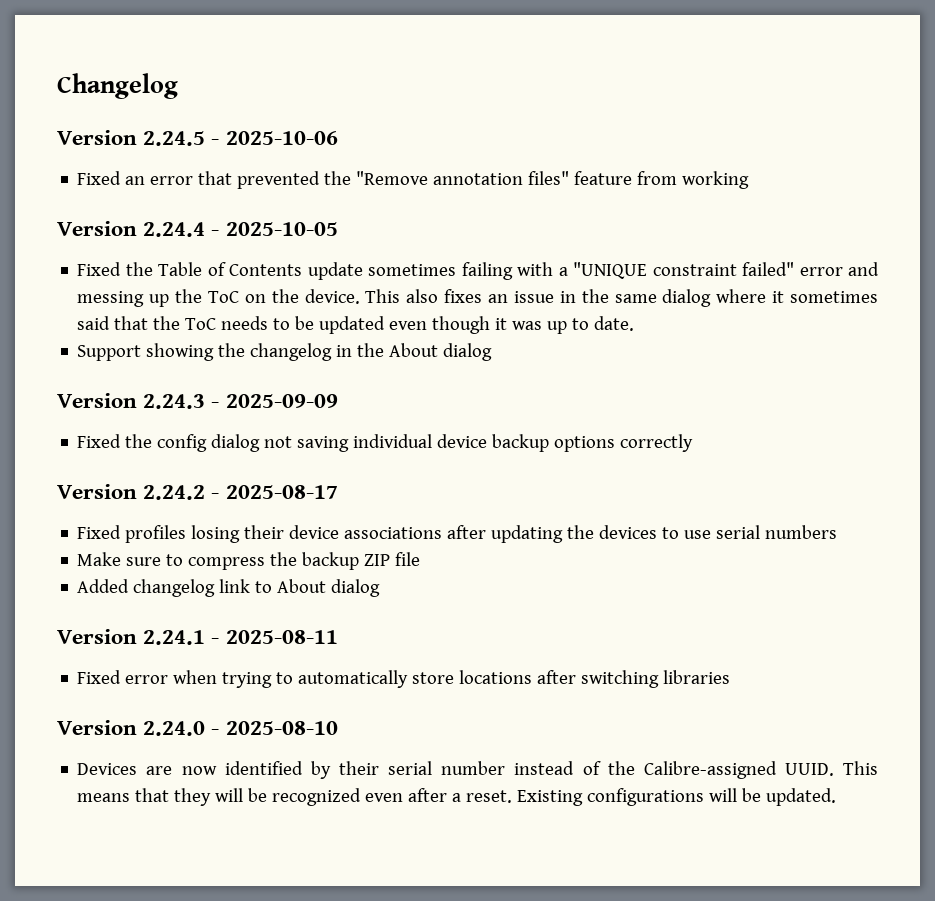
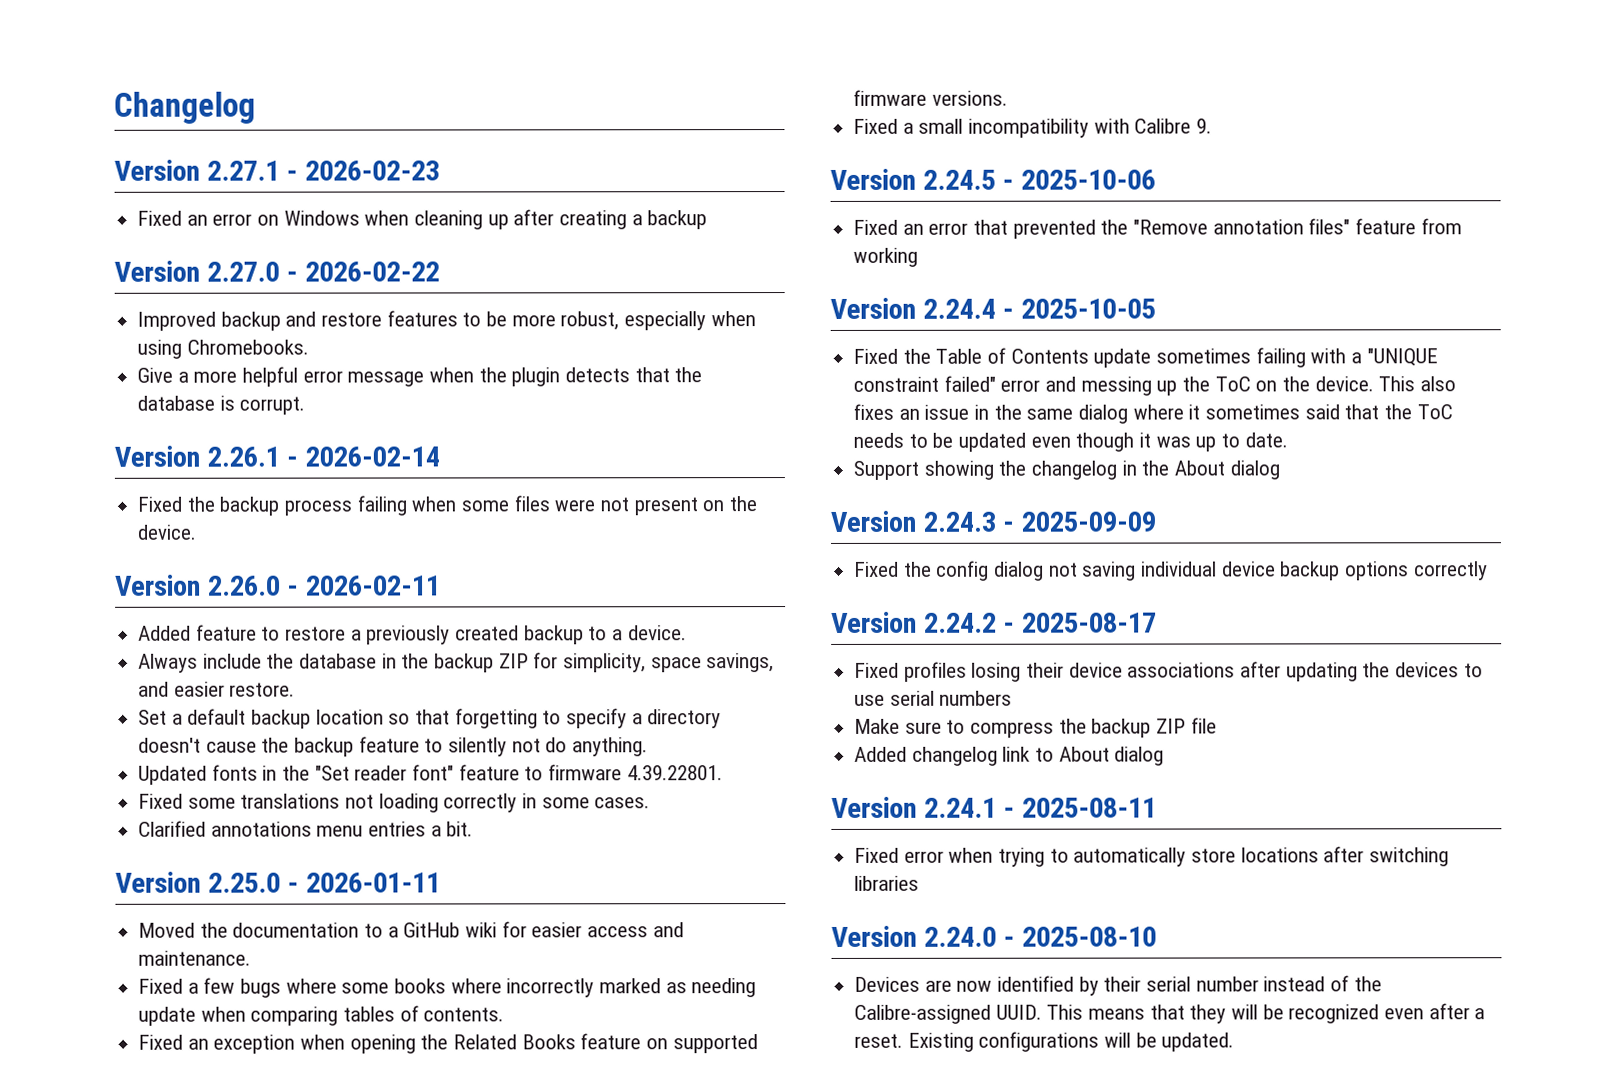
(178, 86) none -> [114,159,441,181] [137,209,708,230] [114,260,441,282] [137,310,756,331] [137,339,309,359] [137,366,703,387] [137,395,306,415] [114,445,441,467] [137,495,758,516] [137,524,197,540] [115,574,442,596] [138,624,687,645] [138,652,775,673] [138,681,296,697] [138,708,722,729] [138,736,649,757] [138,764,723,785] [138,793,651,813] [138,820,474,837] [115,871,442,893] [138,921,684,938] [138,950,252,966] [138,977,757,998] [138,1005,505,1026] [138,1033,758,1054] [853,89,1008,106] [853,118,1213,138] // Version 2.27.1 - 2026-02-23 // Fixed an error on Windows when cleaning up after creating a backup // Version 2.27.0 - 2026-02-22 // Improved backup and restore features to be more robust, especially when using Chromebooks. // Give a more helpful error message when the plugin detects that the database is corrupt. // Version 2.26.1 - 2026-02-14 // Fixed the backup process failing when some files were not present on the device. // Version 2.26.0 - 2026-02-11 // Added feature to restore a previously created backup to a device. // Always include the database in the backup ZIP for simplicity, space savings, and easier restore. // Set a default backup location so that forgetting to specify a directory doesn't cause the backup feature to silently not do anything. // Updated fonts in the "Set reader font" feature to firmware 4.39.22801. // Fixed some translations not loading correctly in some cases. // Clarified annotations menu entries a bit. // Version 2.25.0 - 2026-01-11 // Moved the documentation to a GitHub wiki for easier access and maintenance. // Fixed a few bugs where some books where incorrectly marked as needing update when comparing tables of contents. // Fixed an exception when opening the Related Books feature on supported firmware versions. // Fixed a small incompatibility with Calibre 9.

